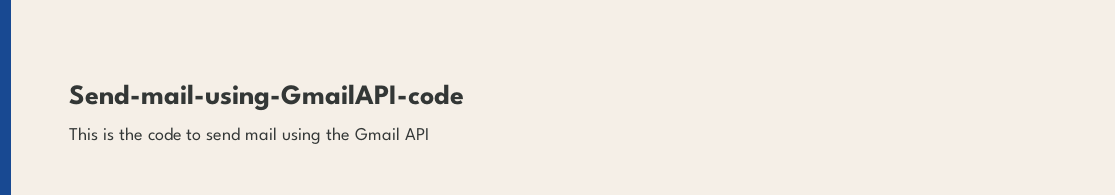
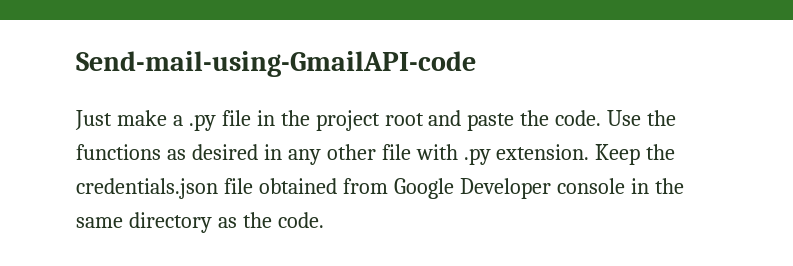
[69,127,429,144] This is the code to send mail using the Gmail API -> [75,110,677,131] [76,144,676,165] [76,178,684,199] [76,212,324,233] Just make a .py file in the project root and paste the code. Use the functions as desired in any other file with .py extension. Keep the credentials.json file obtained from Google Developer console in the same directory as the code.

